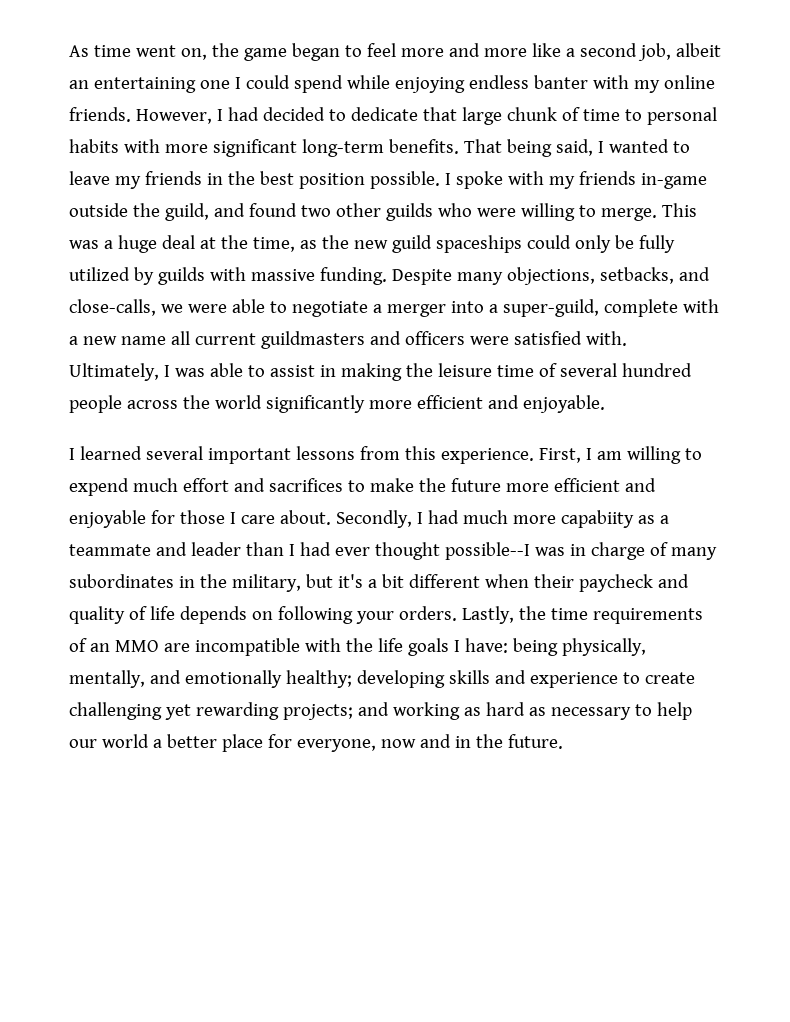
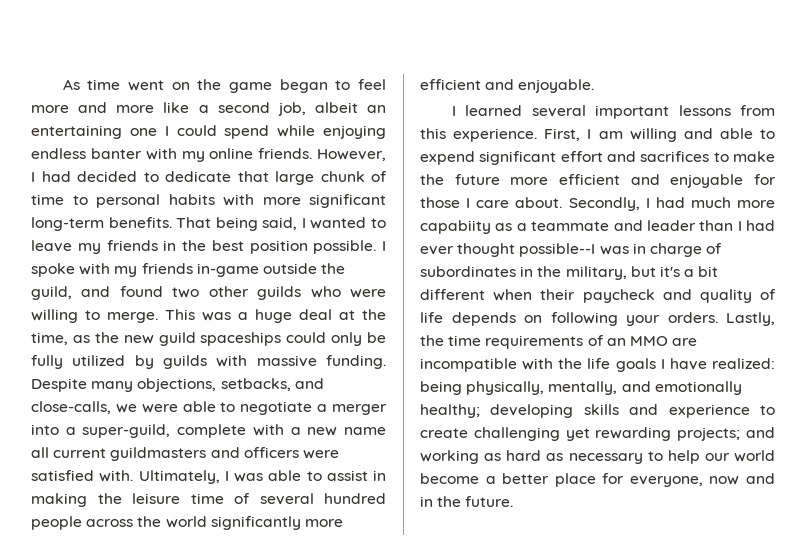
[180,48,207,60] on, -> [171,82,190,90] on
(681, 455) none -> [683,128,753,139] and able
[132,478,178,492] much -> [479,151,557,165] significant
[670,547,717,560] many -> (723, 248) none
[464,638,508,653] have: -> [669,358,775,370] have realized:
(149, 741) none -> [420,473,479,484] become

